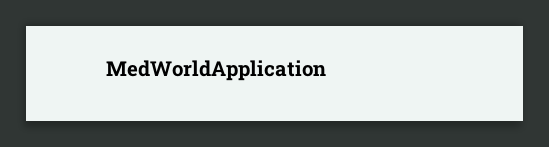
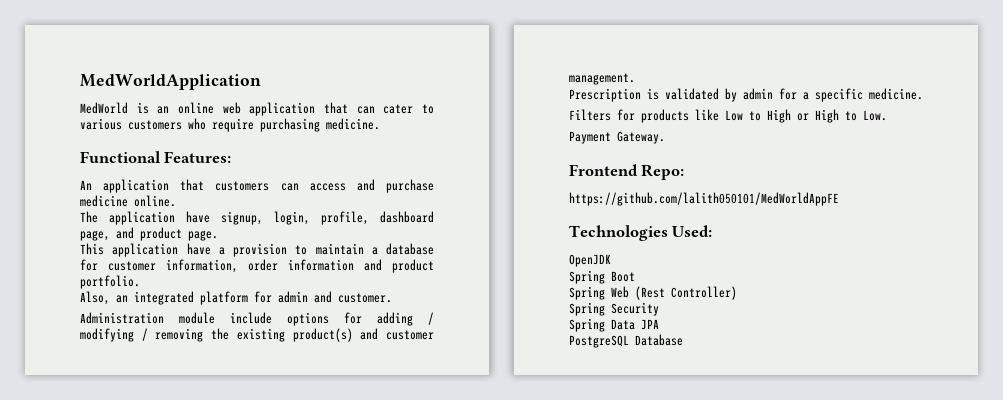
(326, 70) none -> [80,102,435,116] [80,118,380,132] [80,151,232,163] [80,179,434,193] [80,195,176,207] [80,211,434,225] [80,227,218,241] [80,243,434,257] [80,259,434,273] [80,275,140,289] [80,291,392,305] [80,312,434,326] [80,328,434,342] [569,73,635,85] [569,88,923,102] [569,109,887,123] [569,131,665,144] [569,164,685,180] [569,192,839,206] [569,225,713,241] [569,254,611,267] [569,270,635,284] [569,286,737,300] [569,302,659,316] [569,318,659,332] [569,334,683,348] // MedWorld is an online web application that can cater to various customers who require purchasing medicine. // Functional Features: // An application that customers can access and purchase medicine online. // The application have signup, login, profile, dashboard page, and product page. // This application have a provision to maintain a database for customer information, order information and product portfolio. // Also, an integrated platform for admin and customer. // Administration module include options for adding / modifying / removing the existing product(s) and customer management. // Prescription is validated by admin for a specific medicine. // Filters for products like Low to High or High to Low. // Payment Gateway. // Frontend Repo: // https://github.com/lalith050101/MedWorldAppFE // Technologies Used: // OpenJDK // Spring Boot // Spring Web (Rest Controller) // Spring Security // Spring Data JPA // PostgreSQL Database

